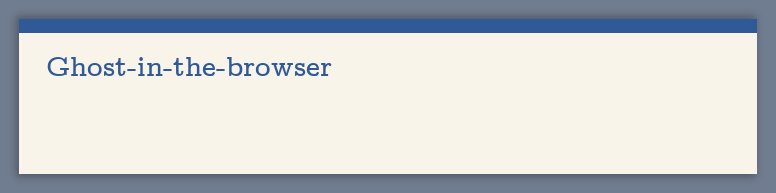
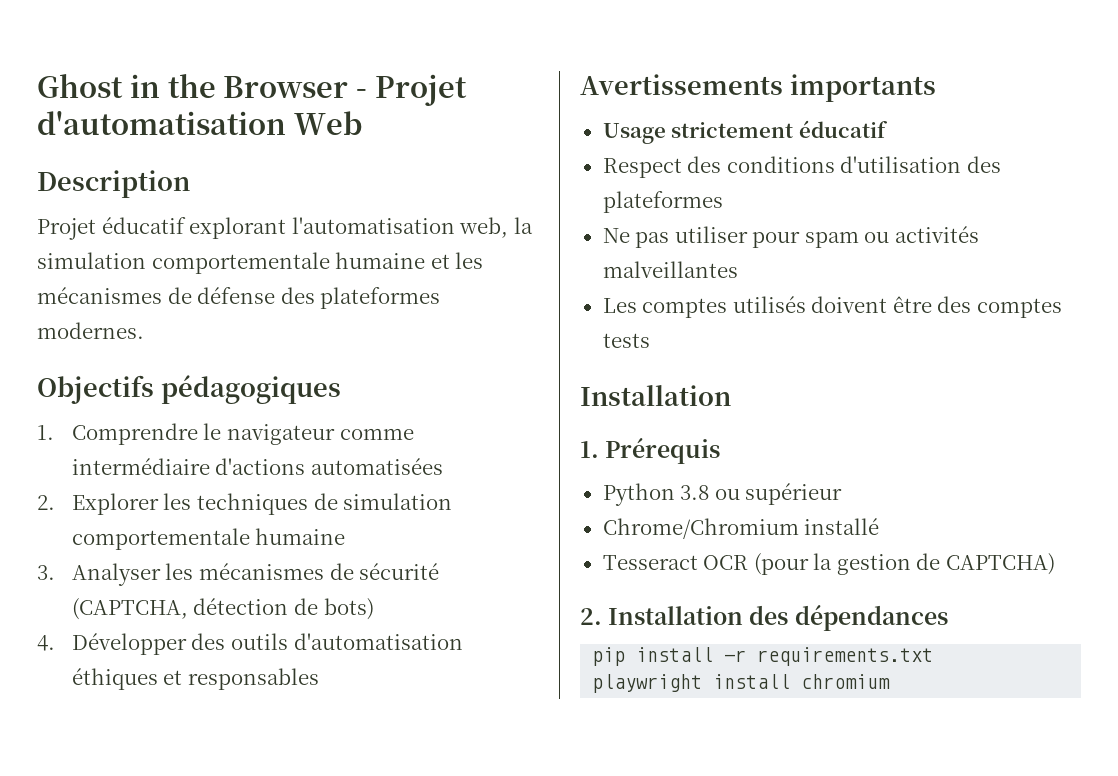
[46,57,332,76] Ghost-in-the-browser -> [37,74,468,106] [37,111,362,135] [37,170,190,198] [37,217,533,240] [37,252,484,274] [37,287,441,309] [37,322,144,339] [37,375,341,404] [37,423,414,445] [71,458,443,475] [37,493,453,515] [71,528,346,550] [37,563,440,586] [71,598,374,620] [37,633,463,655] [71,668,319,690] [580,74,936,102] [602,120,888,144] [602,156,1001,178] [602,191,723,213] [602,226,979,248] [602,261,738,278] [602,296,1062,318] [602,333,650,348] [580,385,731,406] [580,438,721,464] [602,483,843,506] [602,518,880,539] [602,553,1055,575] [580,605,948,631] [592,647,934,666] [592,674,891,693] Ghost in the Browser - Projet d'automatisation Web // Description // Projet éducatif explorant l'automatisation web, la simulation comportementale humaine et les mécanismes de défense des plateformes modernes. // Objectifs pédagogiques // 1. Comprendre le navigateur comme intermédiaire d'actions automatisées // 2. Explorer les techniques de simulation comportementale humaine // 3. Analyser les mécanismes de sécurité (CAPTCHA, détection de bots) // 4. Développer des outils d'automatisation éthiques et responsables // Avertissements importants // Usage strictement éducatif // Respect des conditions d'utilisation des plateformes // Ne pas utiliser pour spam ou activités malveillantes // Les comptes utilisés doivent être des comptes tests // Installation // 1. Prérequis // Python 3.8 ou supérieur // Chrome/Chromium installé // Tesseract OCR (pour la gestion de CAPTCHA) // 2. Installation des dépendances // pip install -r requirements.txt // playwright install chromium

